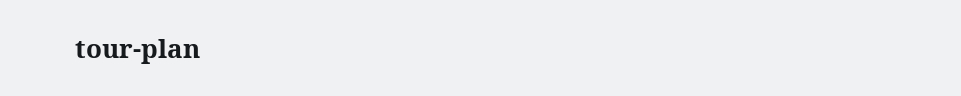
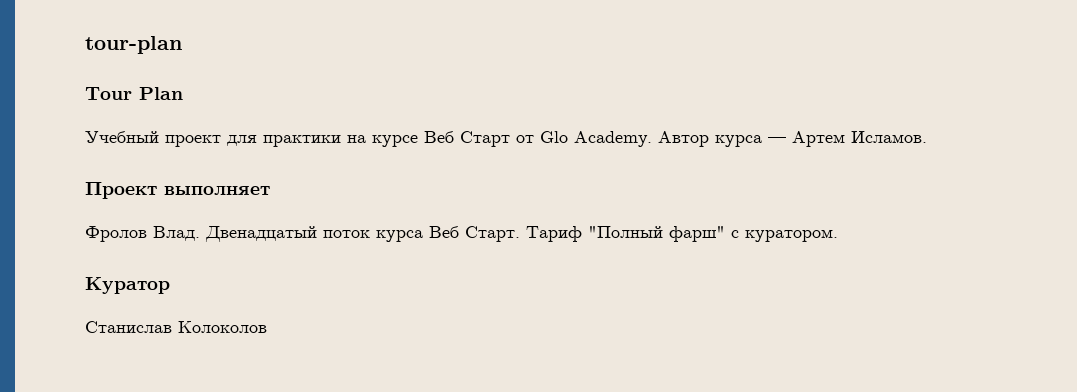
(200, 51) none -> [85,87,183,100] [85,131,927,147] [85,182,270,199] [85,226,838,242] [85,277,170,294] [85,321,267,333] // Tour Plan // Учебный проект для практики на курсе Веб Старт от Glo Academy. Автор курса — Артем Исламов. // Проект выполняет // Фролов Влад. Двенадцатый поток курса Веб Старт. Тариф "Полный фарш" с куратором. // Куратор // Станислав Колоколов

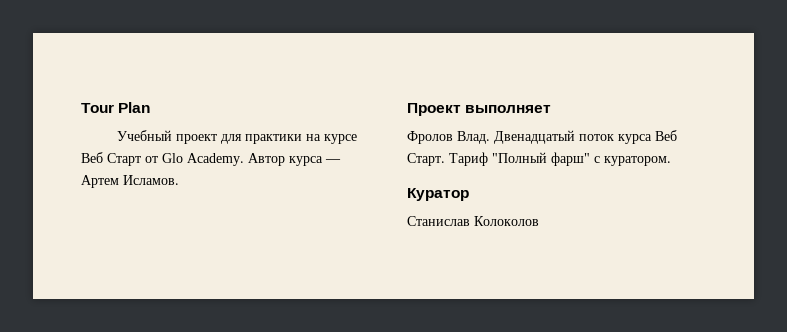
[85,36,182,54] tour-plan // -> (81, 108) none

